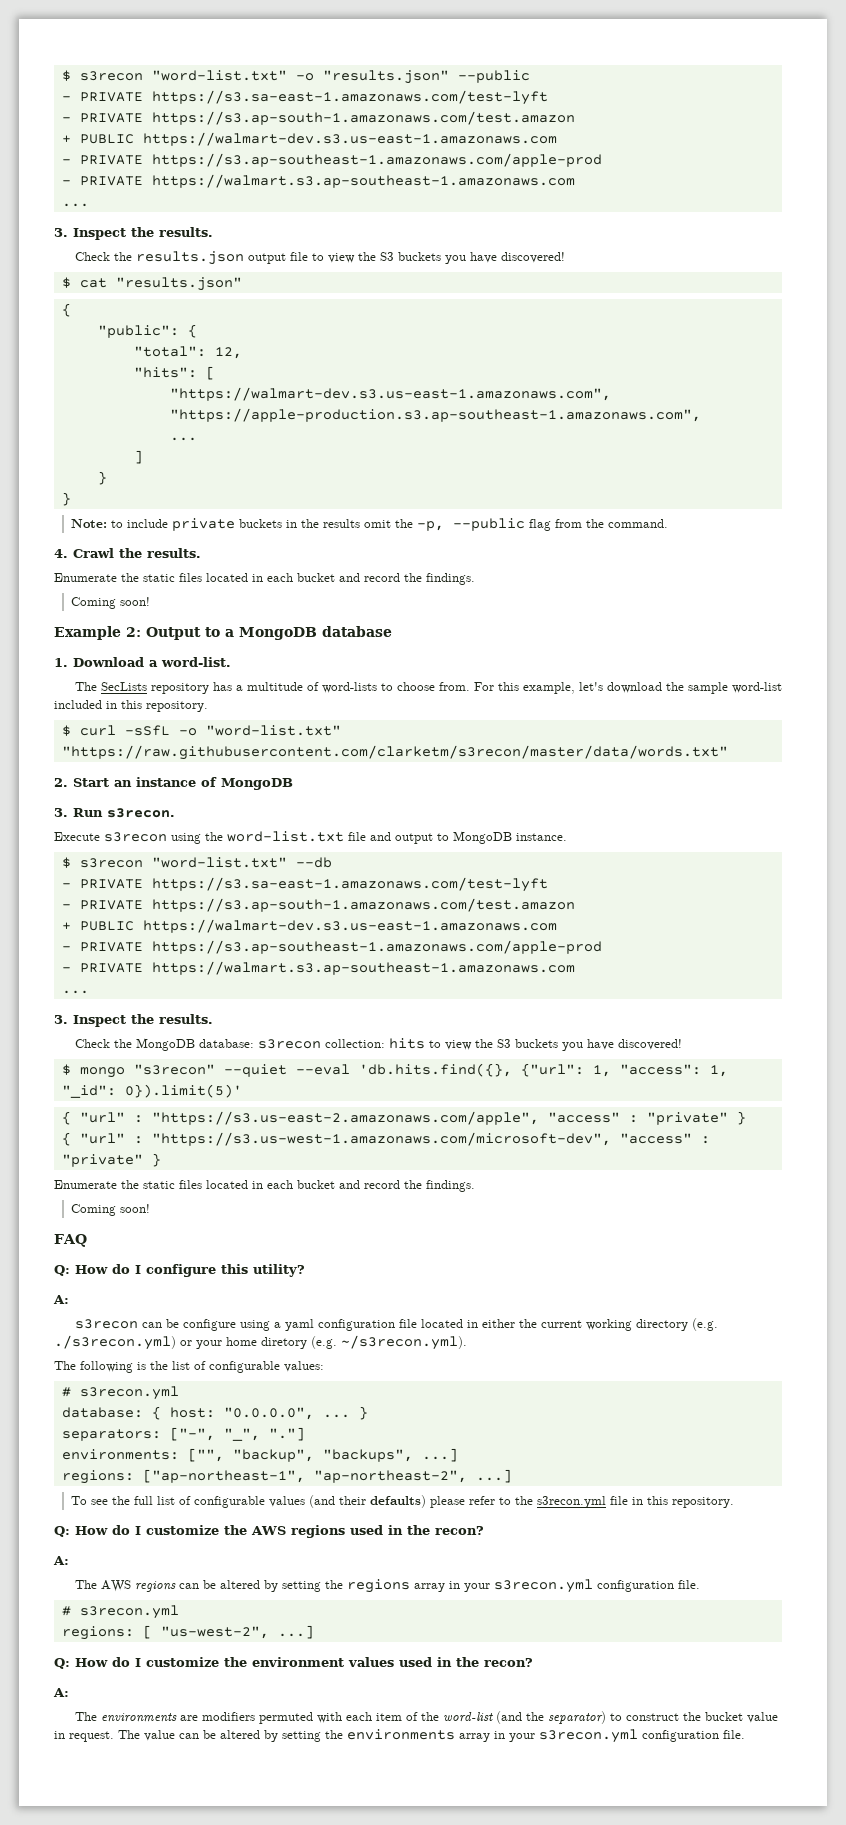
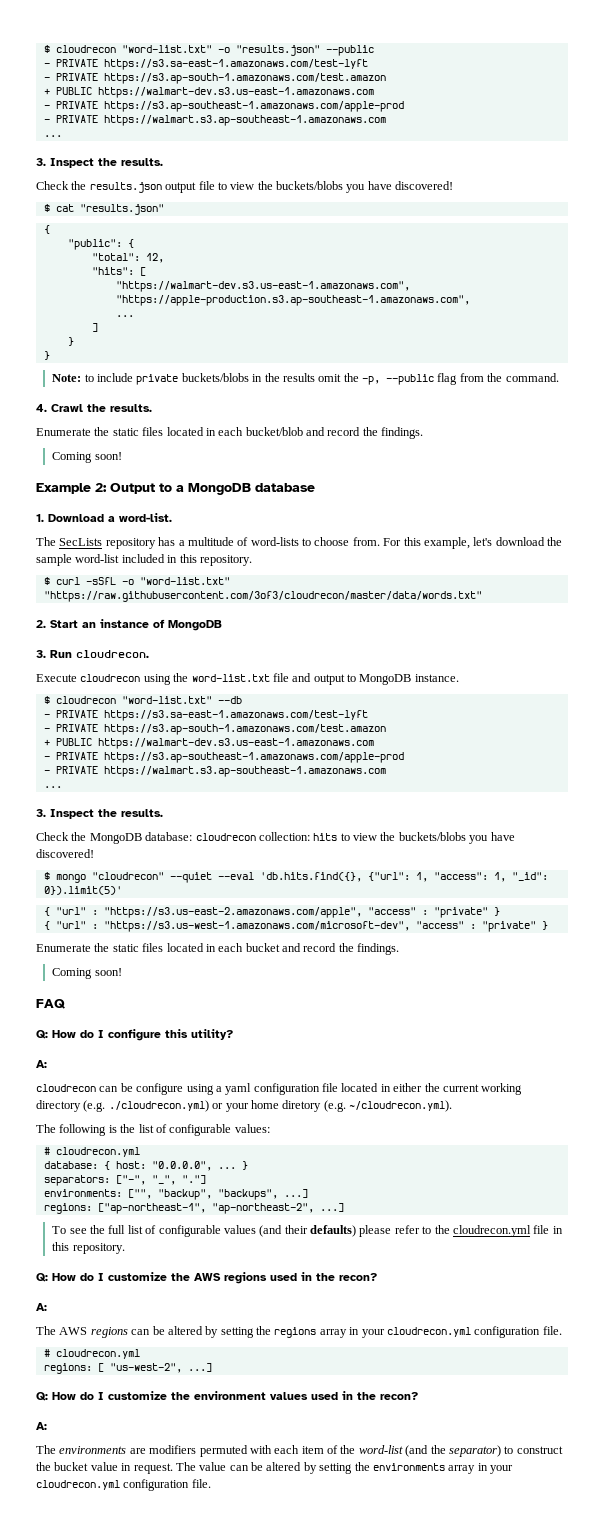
[61,70,143,81] $ s3recon -> [43,45,116,53] $ cloudrecon
[379,252,441,261] S3 buckets -> [276,181,343,190] buckets/blobs
[238,519,282,528] buckets -> [181,373,249,382] buckets/blobs
[297,573,335,582] bucket -> [245,427,303,436] bucket/blob
[61,745,728,760] "https://raw.githubusercontent.com/clarketm/s3recon/master/data/words.txt" -> [43,591,482,602] "https://raw.githubusercontent.com/3of3/cloudrecon/master/data/words.txt"
[107,808,175,818] s3recon. -> [76,650,149,658] cloudrecon.
[104,832,167,842] s3recon -> [80,674,141,682] cloudrecon
[79,858,143,868] s3recon -> [55,696,116,704] cloudrecon
[257,1039,321,1049] s3recon -> [195,833,256,841] cloudrecon
[496,1039,558,1048] S3 buckets -> [398,832,466,841] buckets/blobs
[133,1064,215,1075] "s3recon" -> [91,872,164,880] "cloudrecon"
[74,1319,138,1329] s3recon -> [36,1084,96,1092] cloudrecon
[54,1335,176,1350] ./s3recon.yml) -> [108,1100,209,1112] ./cloudrecon.yml)
[341,1335,467,1350] ~/s3recon.yml). -> [349,1100,452,1112] ~/cloudrecon.yml).
[79,1386,179,1400] s3recon.yml -> [55,1147,140,1157] cloudrecon.yml
[536,1496,606,1508] s3recon.yml -> [452,1225,531,1237] cloudrecon.yml
[493,1579,593,1593] s3recon.yml -> [386,1327,471,1337] cloudrecon.yml
[79,1605,179,1619] s3recon.yml -> [55,1349,140,1359] cloudrecon.yml
[539,1729,638,1743] s3recon.yml -> [36,1480,120,1490] cloudrecon.yml

